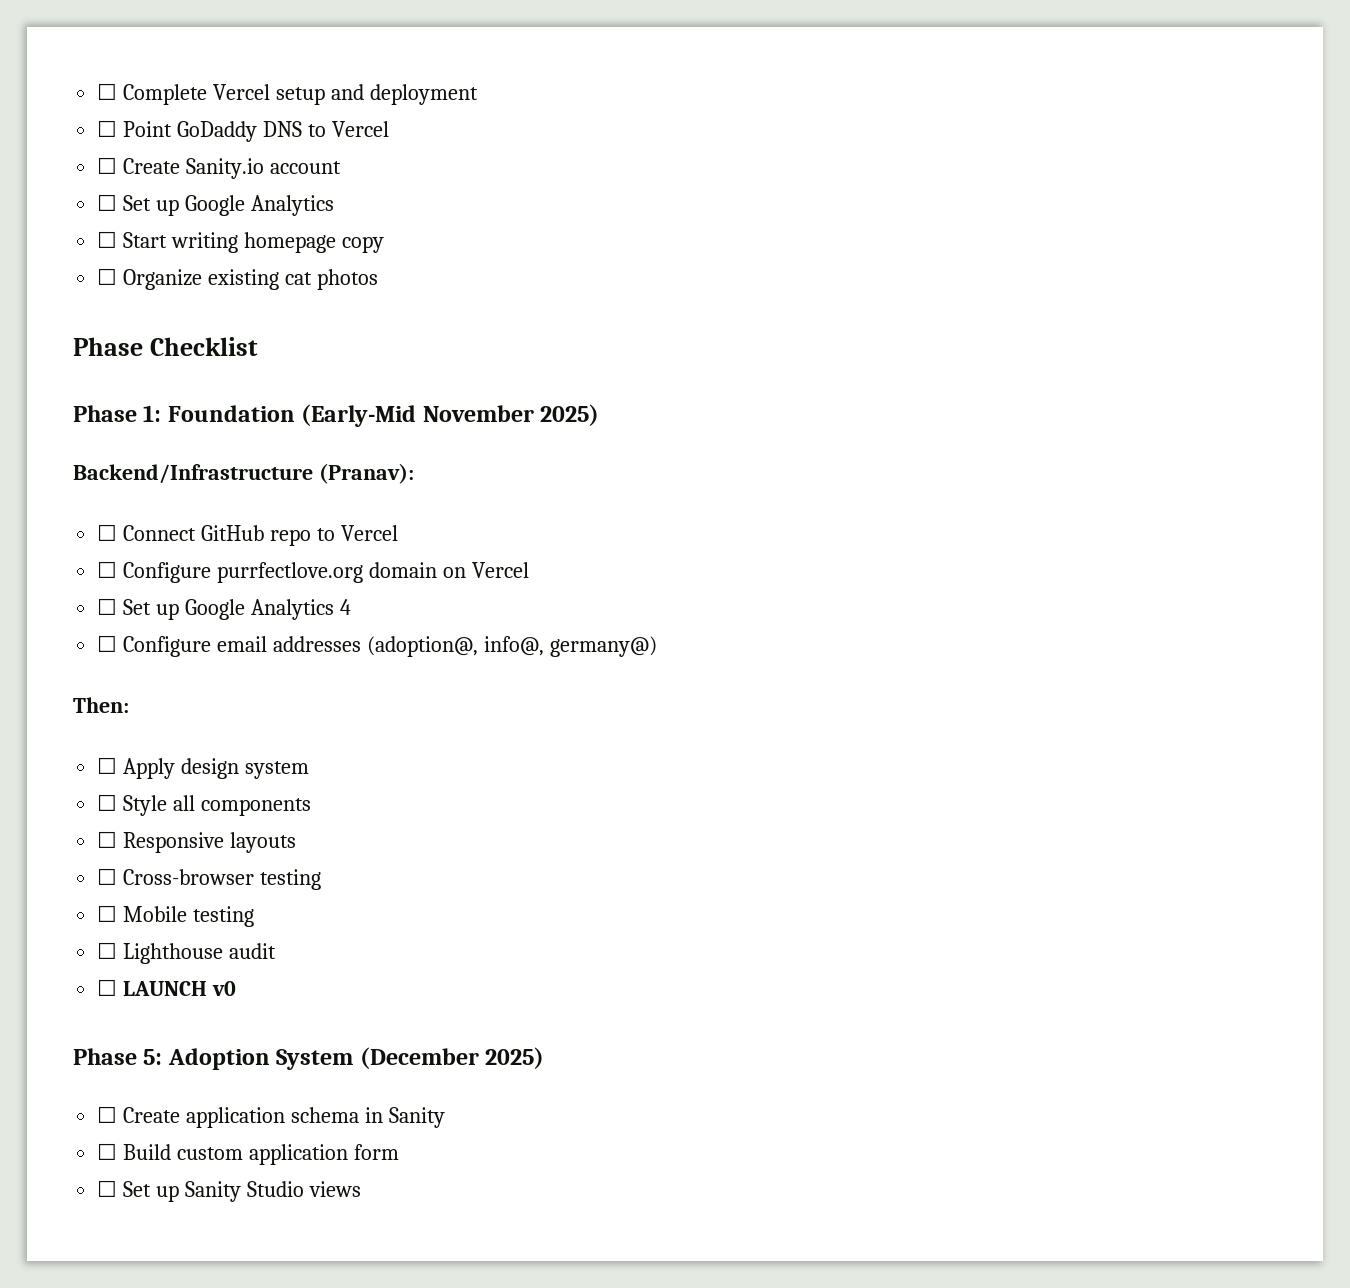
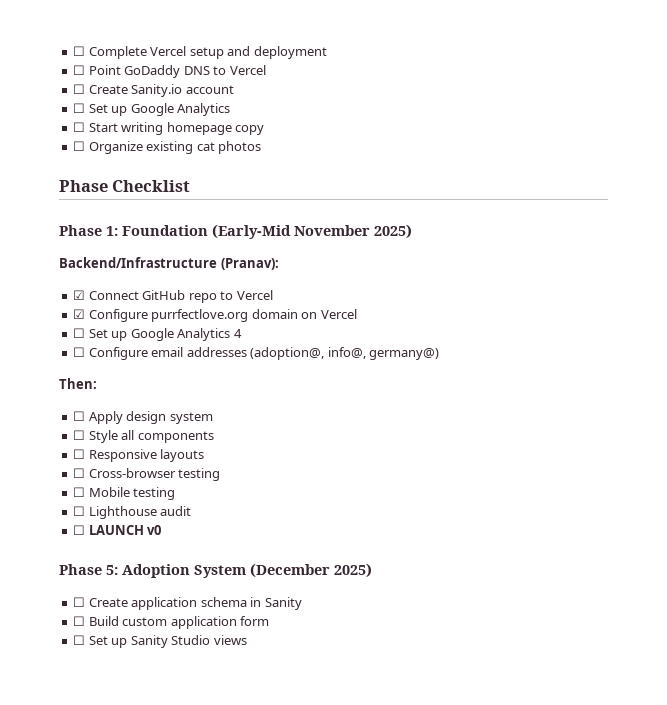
[97,524,118,541] ☐ -> [73,290,86,300] ☑
[97,561,118,578] ☐ -> [73,309,86,319] ☑

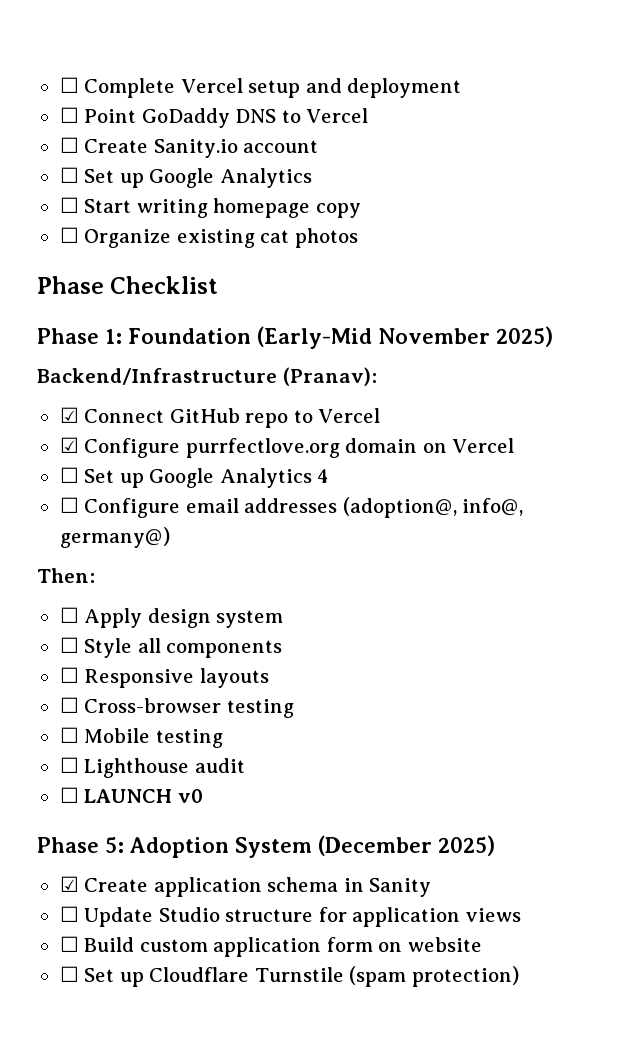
[73,597,86,607] ☐ -> [59,876,79,892] ☑
(302, 603) none -> [59,906,521,927] // ☐ Update Studio structure for application views
[73,635,247,648] // ☐ Set up Sanity Studio views -> [378,937,482,952] [59,966,519,987] on website // ☐ Set up Cloudflare Turnstile (spam protection)

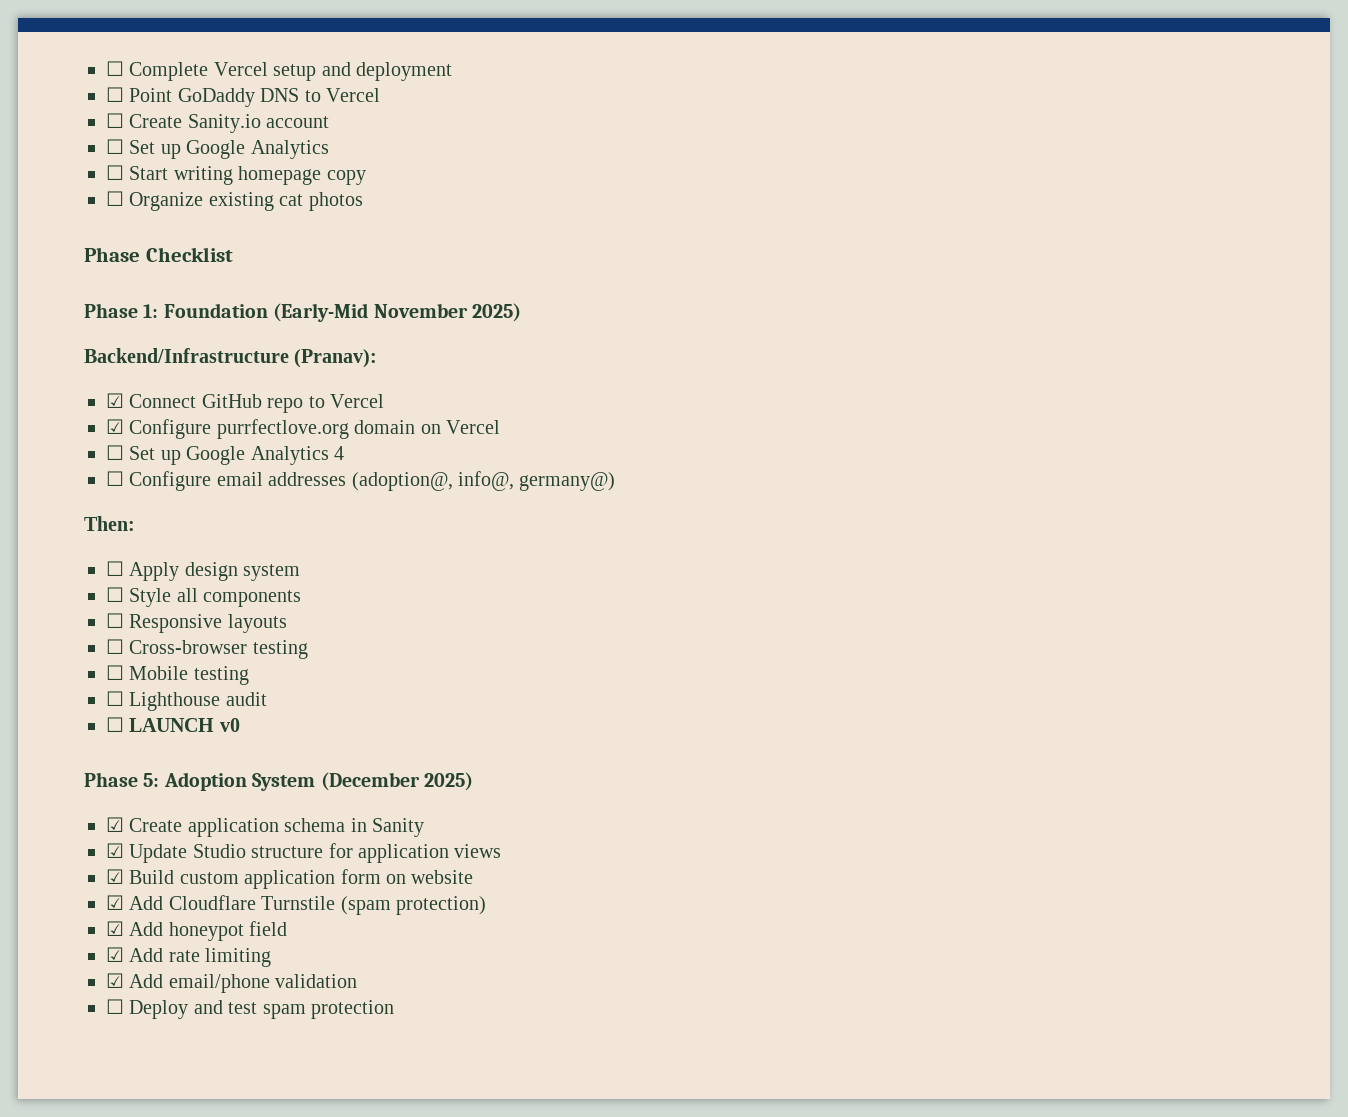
[59,906,79,922] ☐ -> [106,843,124,858] ☑
[59,936,79,952] ☐ -> [106,869,124,884] ☑
[59,966,144,987] ☐ Set up -> [106,895,164,910] ☑ Add
(519, 976) none -> [106,921,288,941] [106,947,272,967] [106,973,358,993] [106,999,394,1019] // ☑ Add honeypot field // ☑ Add rate limiting // ☑ Add email/phone validation // ☐ Deploy and test spam protection

